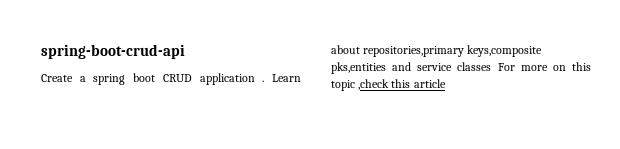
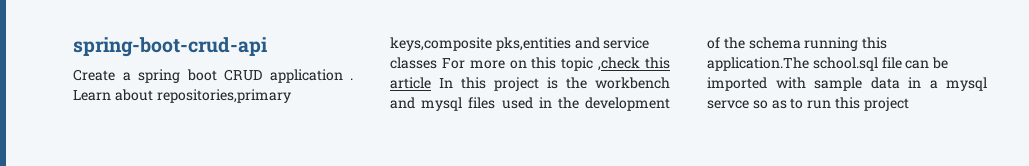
(446, 83) none -> [439,77,670,91] [390,97,670,111] [707,37,888,51] [707,57,949,71] [707,77,987,91] [707,97,909,111] In this project is the workbench and mysql files used in the development of the schema running this application.The school.sql file can be imported with sample data in a mysql servce so as to run this project

